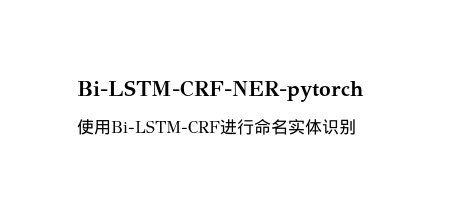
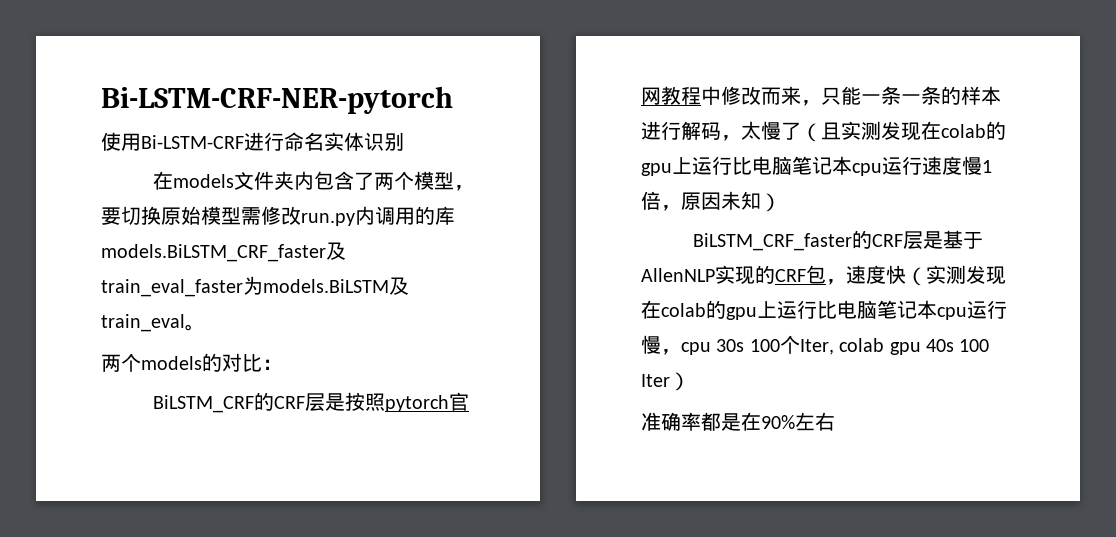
(356, 127) none -> [152,171,474,191] [101,206,455,226] [101,242,346,262] [101,276,409,297] [101,314,205,332] [101,353,282,372] [152,392,469,413] [641,86,1001,106] [641,121,1006,142] [641,156,992,176] [641,191,781,212] [692,230,983,251] [641,265,1006,286] [641,300,1007,320] [641,335,990,355] [641,372,690,391] [641,412,835,431] // 在models文件夹内包含了两个模型，要切换原始模型需修改run.py内调用的库models.BiLSTM_CRF_faster及train_eval_faster为models.BiLSTM及train_eval。 // 两个models的对比： // BiLSTM_CRF的CRF层是按照pytorch官网教程中修改而来，只能一条一条的样本进行解码，太慢了（且实测发现在colab的gpu上运行比电脑笔记本cpu运行速度慢1倍，原因未知） // BiLSTM_CRF_faster的CRF层是基于AllenNLP实现的CRF包，速度快（实测发现在colab的gpu上运行比电脑笔记本cpu运行慢，cpu 30s 100个Iter, colab gpu 40s 100 Iter） // 准确率都是在90%左右

